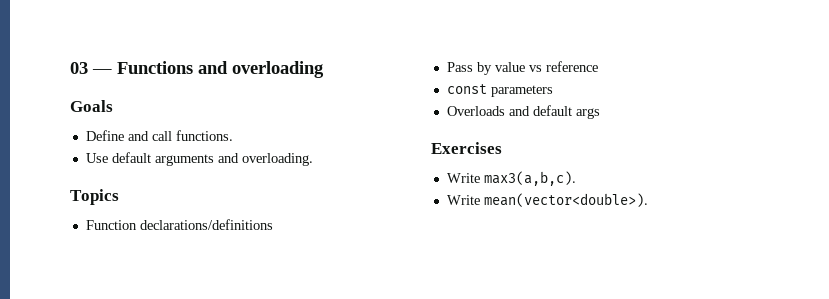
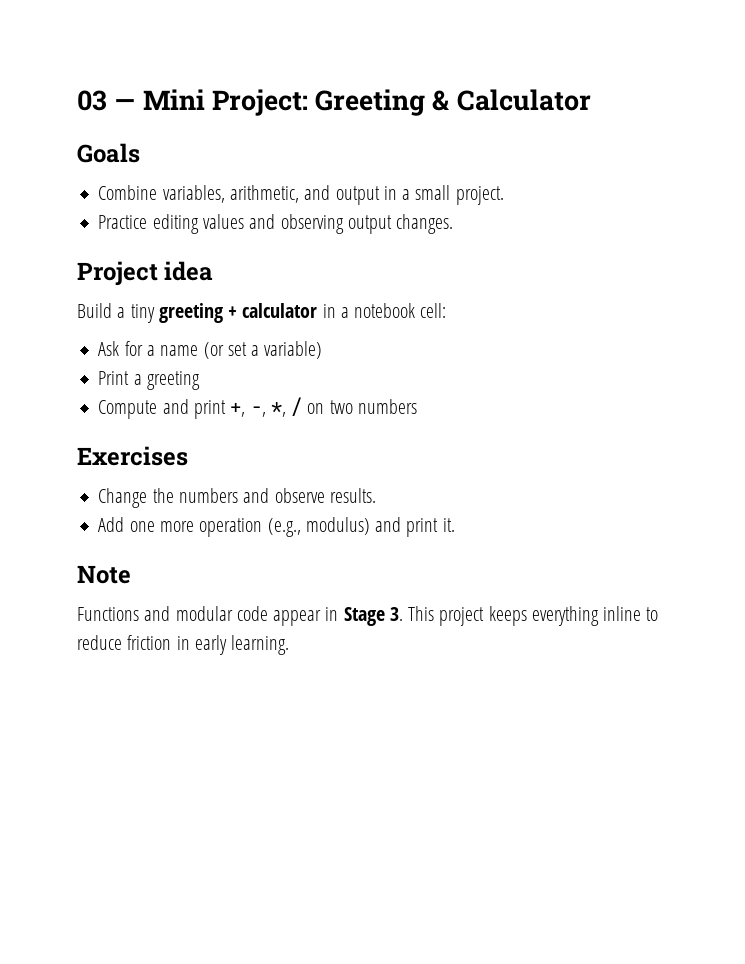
[117,61,324,78] [70,100,113,112] [85,130,233,141] [85,152,313,166] [70,189,119,205] [85,219,273,230] [446,61,598,75] [446,84,553,97] [446,105,600,119] [431,142,502,154] [446,171,576,186] [446,193,648,207] Functions and overloading // Goals // Define and call functions. // Use default arguments and overloading. // Topics // Function declarations/definitions // Pass by value vs reference // const parameters // Overloads and default args // Exercises // Write max3(a,b,c). // Write mean(vector<double>). -> [142,89,591,116] [77,143,140,163] [98,185,504,205] [98,214,454,234] [77,261,214,286] [77,303,447,323] [98,341,323,359] [98,371,200,390] [98,397,417,419] [77,446,188,466] [98,488,376,508] [98,517,455,537] [77,565,131,584] [77,606,659,626] [77,635,290,655] Mini Project: Greeting & Calculator // Goals // Combine variables, arithmetic, and output in a small project. // Practice editing values and observing output changes. // Project idea // Build a tiny greeting + calculator in a notebook cell: // Ask for a name (or set a variable) // Print a greeting // Compute and print +, -, *, / on two numbers // Exercises // Change the numbers and observe results. // Add one more operation (e.g., modulus) and print it. // Note // Functions and modular code appear in Stage 3. This project keeps everything inline to reduce friction in early learning.

